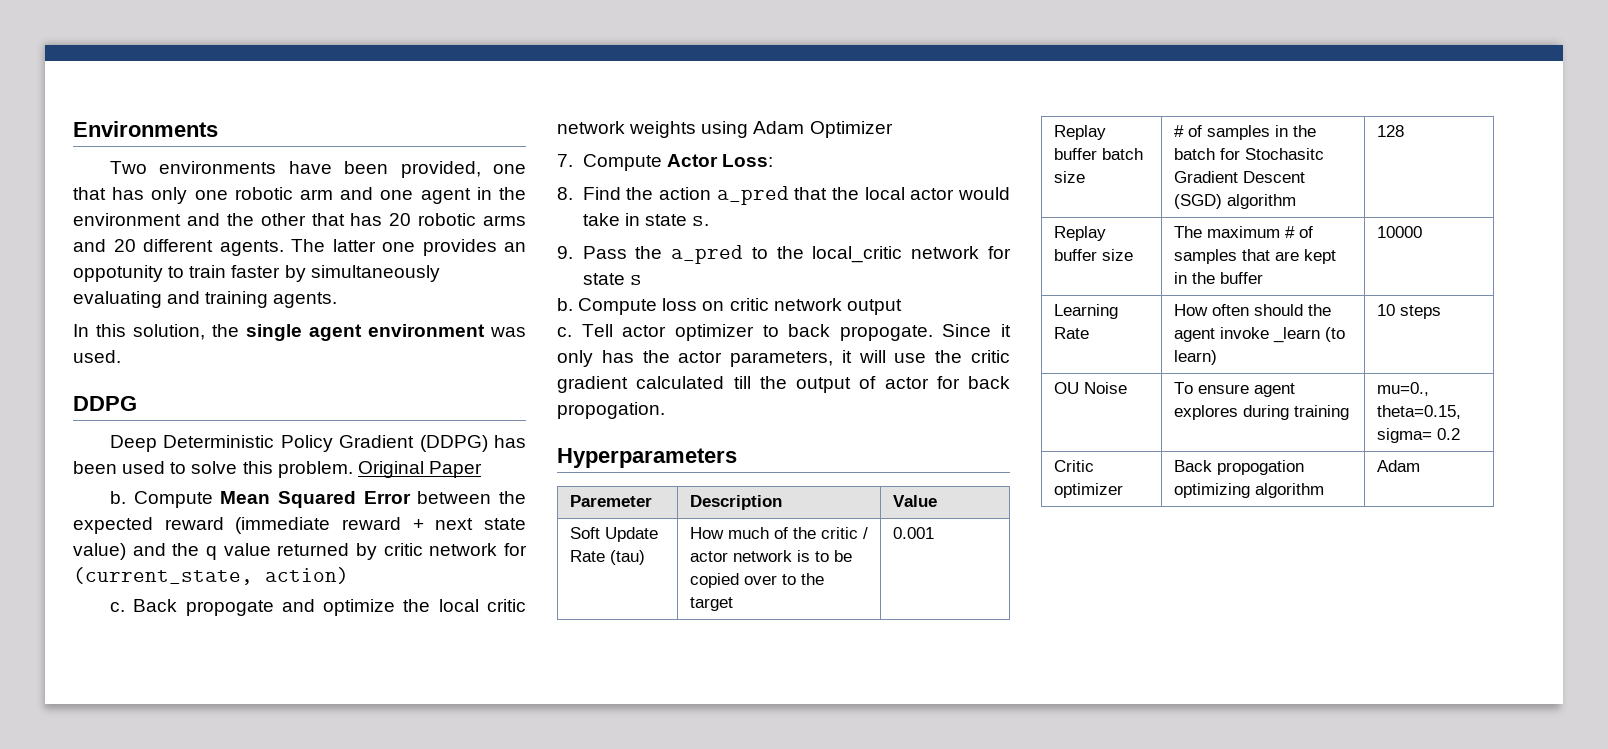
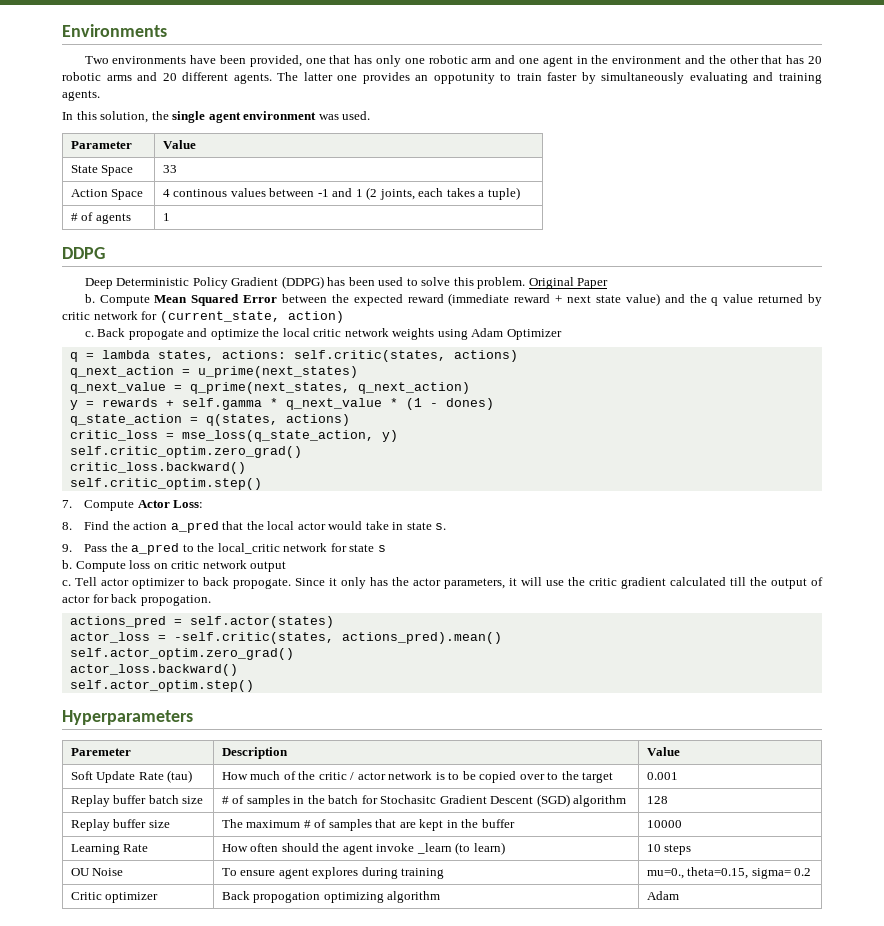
(121, 356) none -> [70,141,132,149] [162,140,196,149] [70,165,134,176] [162,165,177,173] [70,189,144,200] [162,187,520,200] [70,212,131,224] [162,213,170,221] // Parameter | Value // State Space | 33 // Action Space | 4 continous values between -1 and 1 (2 joints, each takes a tuple) // # of agents | 1
(893, 129) none -> [69,350,518,362] [69,366,358,378] [69,382,470,394] [69,398,494,410] [69,414,350,426] [69,430,398,442] [69,446,302,458] [69,462,246,474] [69,478,262,490] // q = lambda states, actions: self.critic(states, actions) // q_next_action = u_prime(next_states) // q_next_value = q_prime(next_states, q_next_action) // y = rewards + self.gamma * q_next_value * (1 - dones) // q_state_action = q(states, actions) // critic_loss = mse_loss(q_state_action, y) // self.critic_optim.zero_grad() // critic_loss.backward() // self.critic_optim.step()
(665, 410) none -> [69,616,334,628] [69,632,502,644] [69,648,294,660] [69,664,238,676] [69,680,254,692] // actions_pred = self.actor(states) // actor_loss = -self.critic(states, actions_pred).mean() // self.actor_optim.zero_grad() // actor_loss.backward() // self.actor_optim.step()

